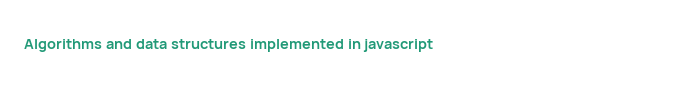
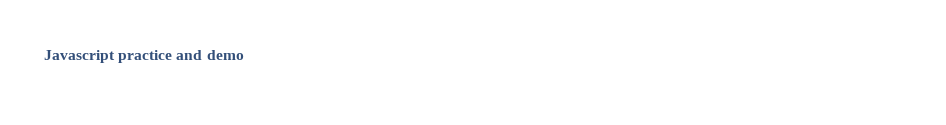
[24,39,434,52] Algorithms and data structures implemented in javascript -> [44,50,244,63] Javascript practice and demo

